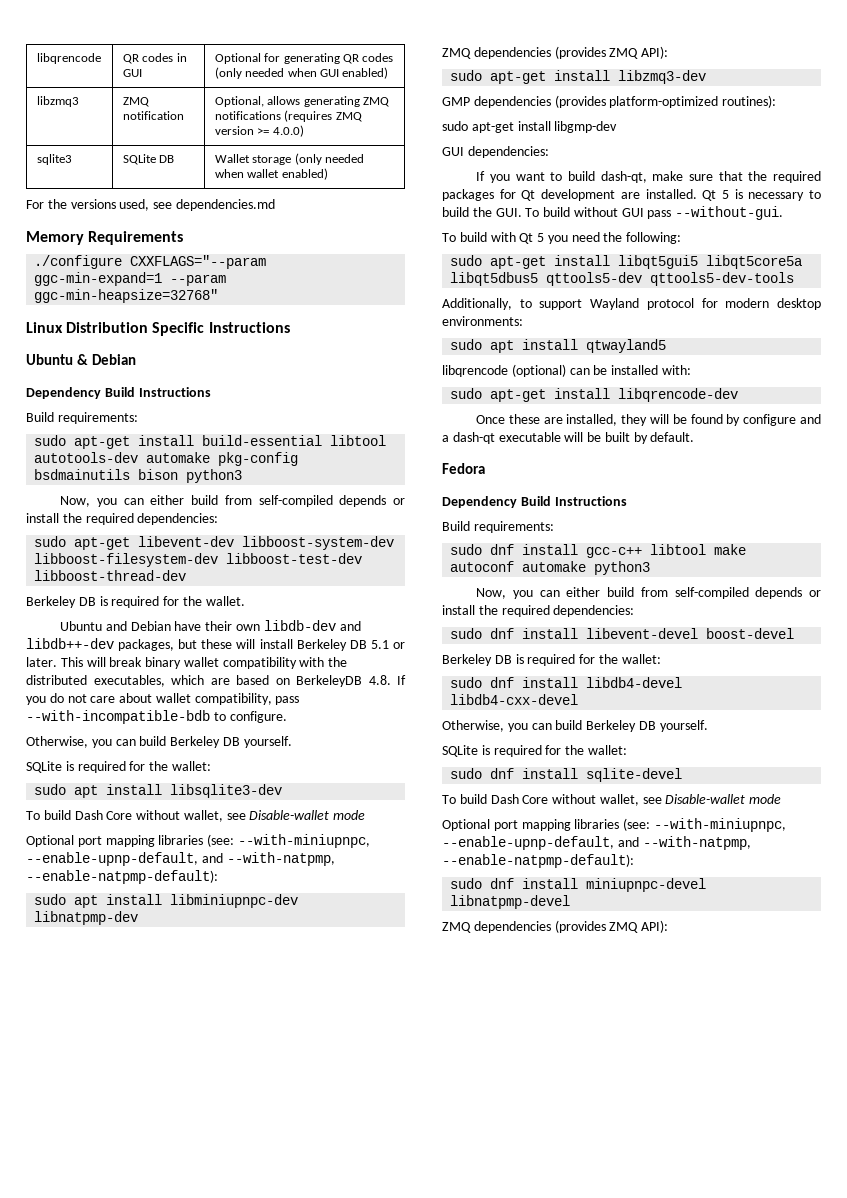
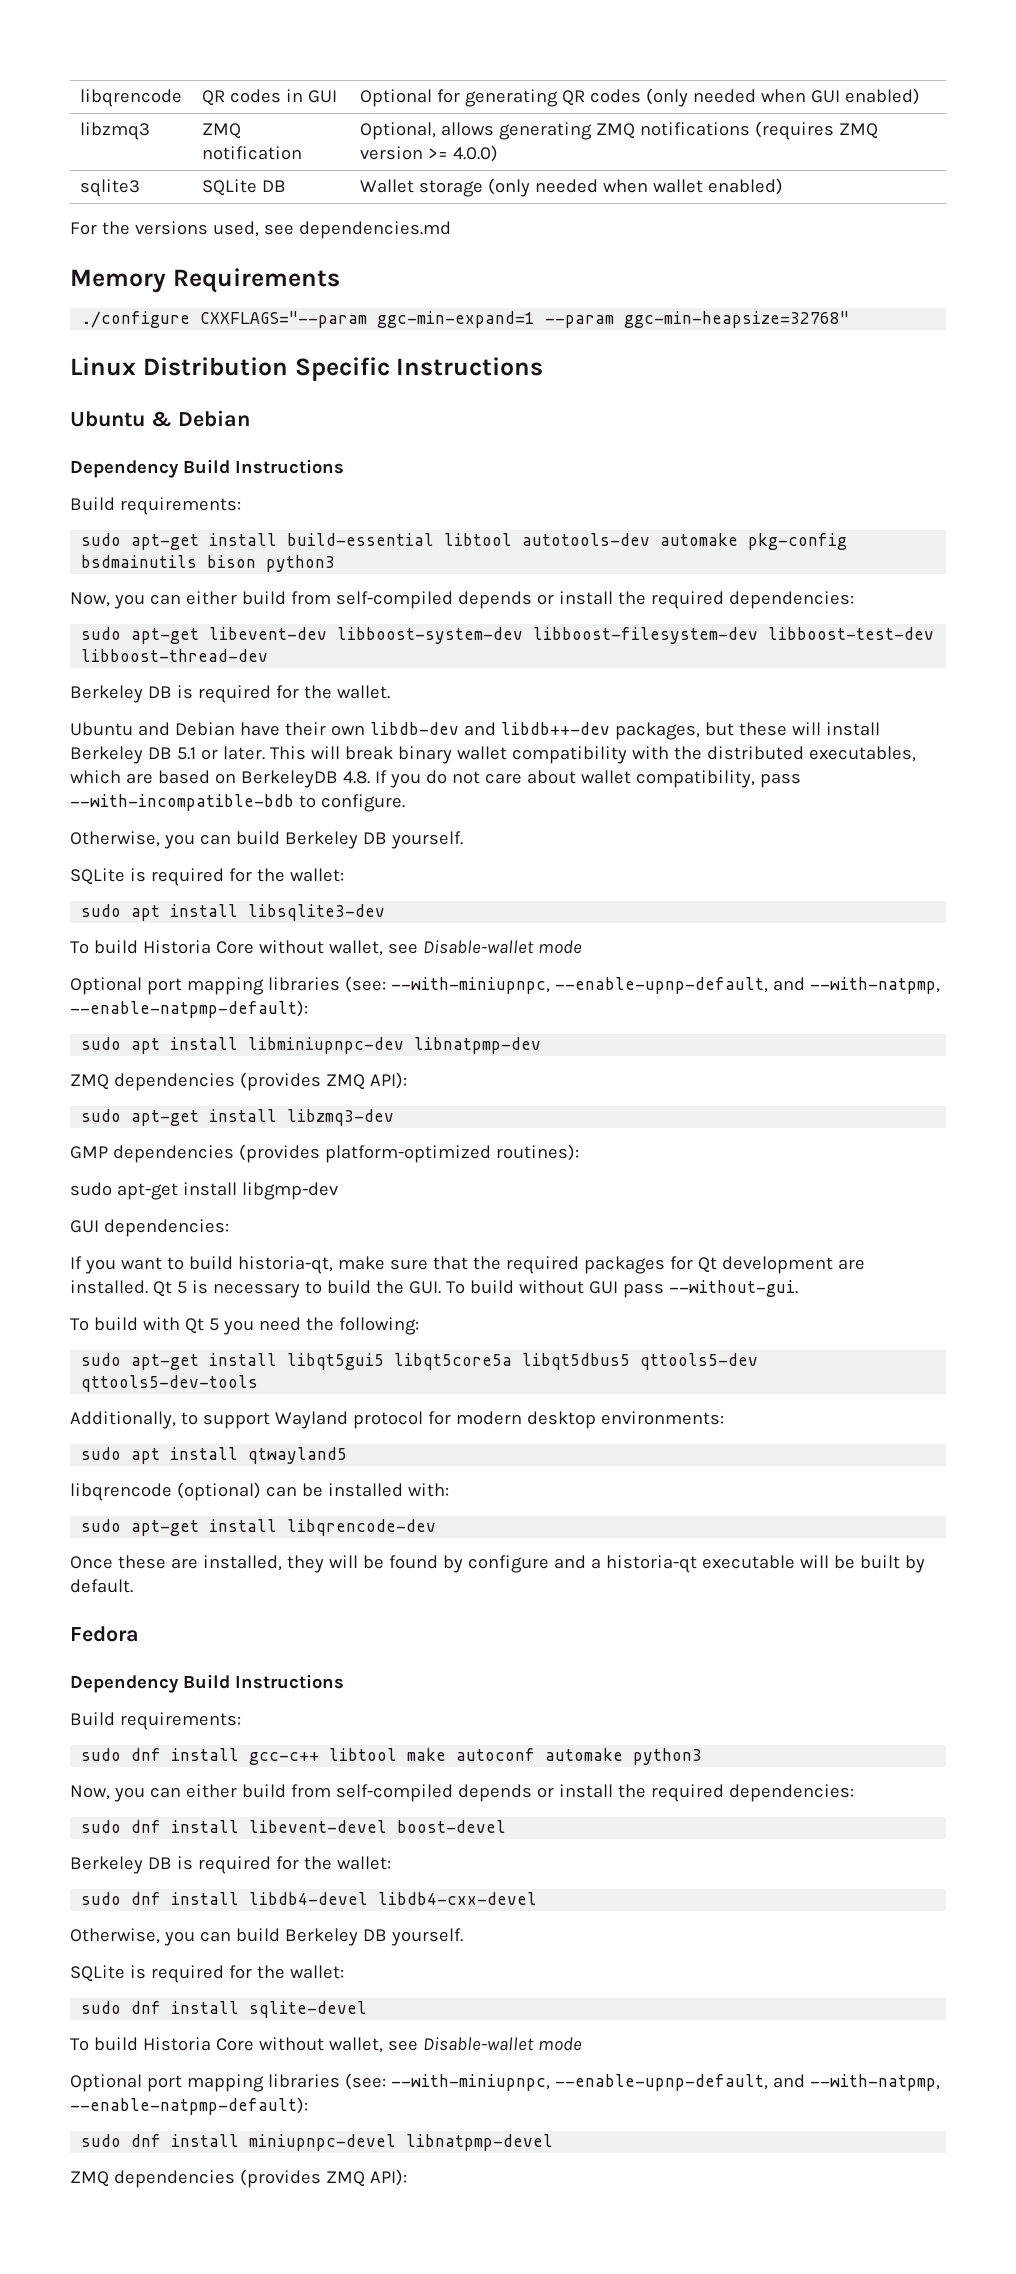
[74,810,103,820] Dash -> [142,940,211,954] Historia
[600,171,647,183] dash-qt, -> [237,1256,333,1274] historia-qt,
[452,432,495,444] dash-qt -> [605,1555,697,1573] historia-qt
[490,794,519,804] Dash -> [142,2037,211,2051] Historia

